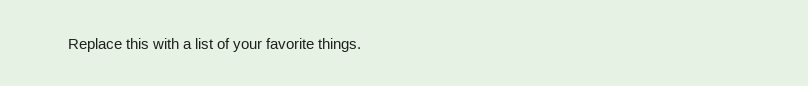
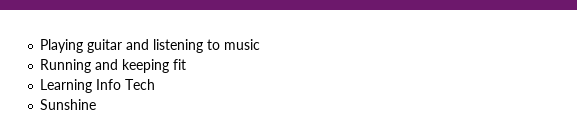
[68,38,362,52] Replace this with a list of your favorite things. -> [40,39,261,53] [40,59,187,73] [40,79,156,93] [40,99,97,110] Playing guitar and listening to music // Running and keeping fit // Learning Info Tech // Sunshine

